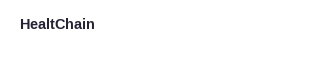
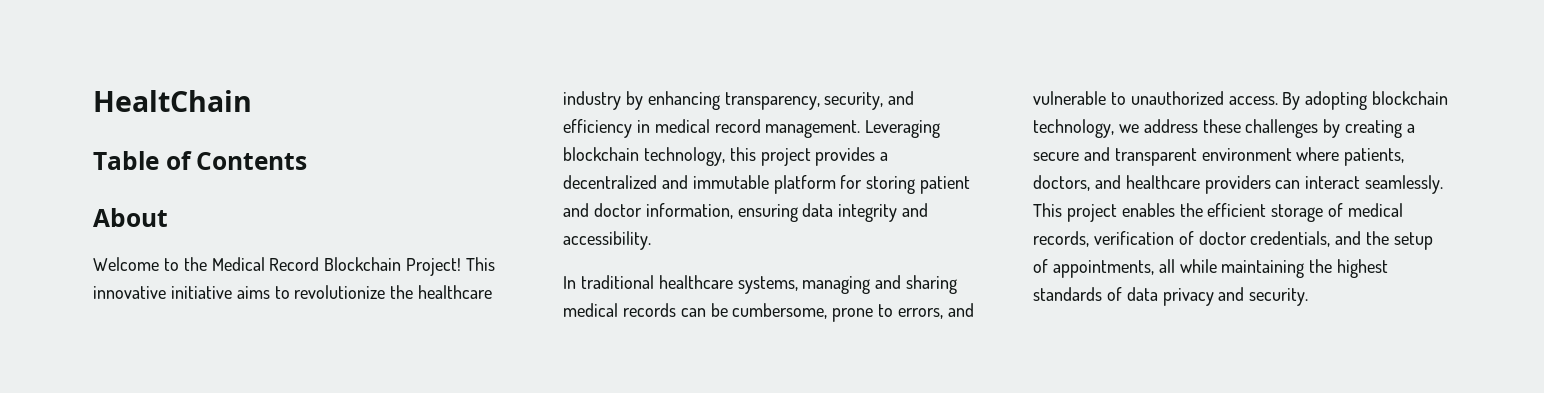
(95, 23) none -> [93,151,308,170] [93,208,168,227] [93,257,496,276] [93,285,493,299] [563,91,915,110] [563,119,941,138] [563,147,889,166] [563,175,971,194] [563,203,929,222] [563,231,651,250] [563,275,958,294] [563,303,974,322] [1033,91,1449,110] [1033,119,1416,138] [1033,147,1405,166] [1033,175,1444,194] [1033,203,1404,222] [1033,231,1434,250] [1033,259,1389,278] [1033,287,1309,306] // Table of Contents // About // Welcome to the Medical Record Blockchain Project! This innovative initiative aims to revolutionize the healthcare industry by enhancing transparency, security, and efficiency in medical record management. Leveraging blockchain technology, this project provides a decentralized and immutable platform for storing patient and doctor information, ensuring data integrity and accessibility. // In traditional healthcare systems, managing and sharing medical records can be cumbersome, prone to errors, and vulnerable to unauthorized access. By adopting blockchain technology, we address these challenges by creating a secure and transparent environment where patients, doctors, and healthcare providers can interact seamlessly. This project enables the efficient storage of medical records, verification of doctor credentials, and the setup of appointments, all while maintaining the highest standards of data privacy and security.

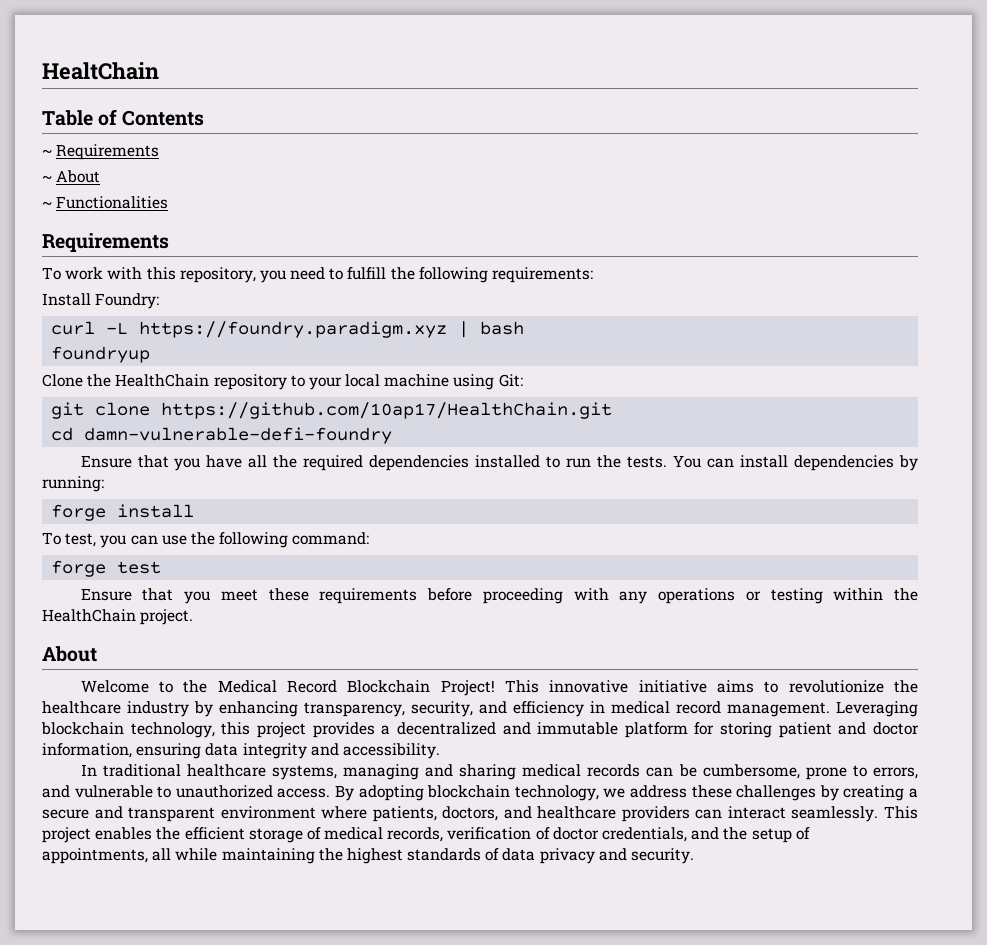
(308, 161) none -> [42,144,160,160] [42,170,101,183] [42,196,169,209] [42,233,169,252] [42,267,594,283] [42,293,160,309] [51,321,525,338] [51,346,151,363] [42,374,523,390] [51,402,613,419] [51,427,393,444] [80,455,919,471] [42,476,104,492] [51,504,195,521] [42,532,370,548] [51,560,162,577] [80,588,919,604] [42,609,194,625] // ~ Requirements // ~ About // ~ Functionalities // Requirements // To work with this repository, you need to fulfill the following requirements: // Install Foundry: // curl -L https://foundry.paradigm.xyz | bash // foundryup // Clone the HealthChain repository to your local machine using Git: // git clone https://github.com/10ap17/HealthChain.git // cd damn-vulnerable-defi-foundry // Ensure that you have all the required dependencies installed to run the tests. You can install dependencies by running: // forge install // To test, you can use the following command: // forge test // Ensure that you meet these requirements before proceeding with any operations or testing within the HealthChain project.

